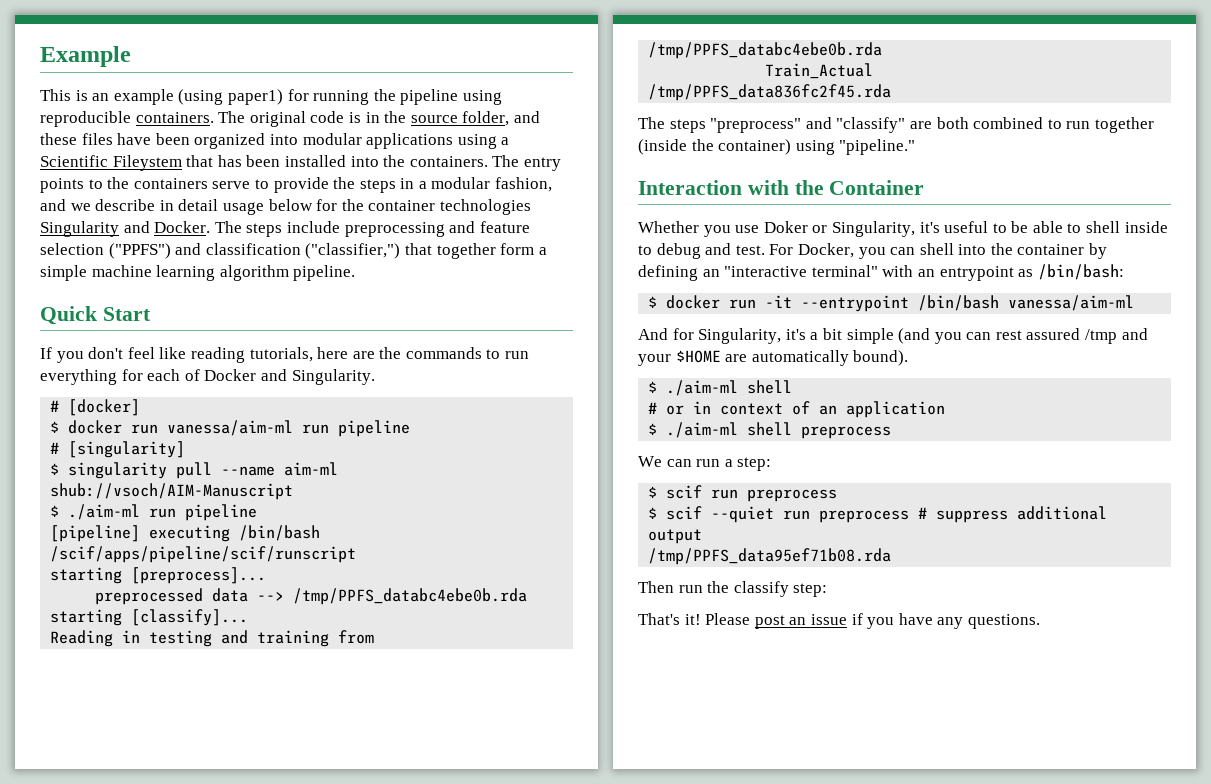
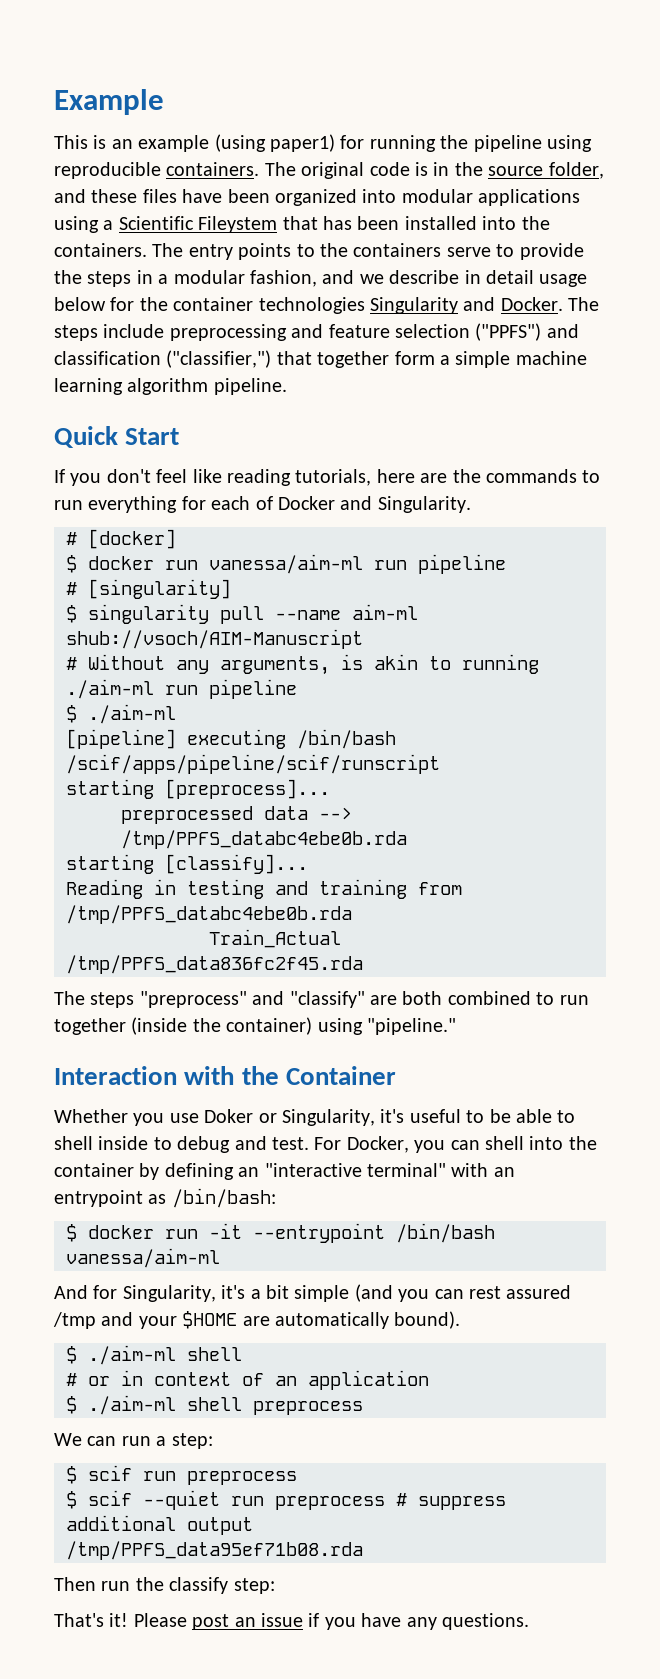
[50,505,60,517] $ -> [66,654,539,675] # Without any arguments, is akin to running
(258, 512) none -> [66,704,176,724] // $ ./aim-ml

